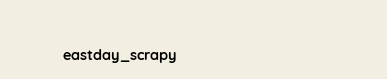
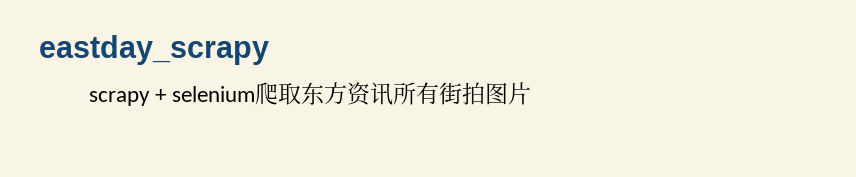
(177, 56) none -> [88,82,532,106] // scrapy + selenium爬取东方资讯所有街拍图片

